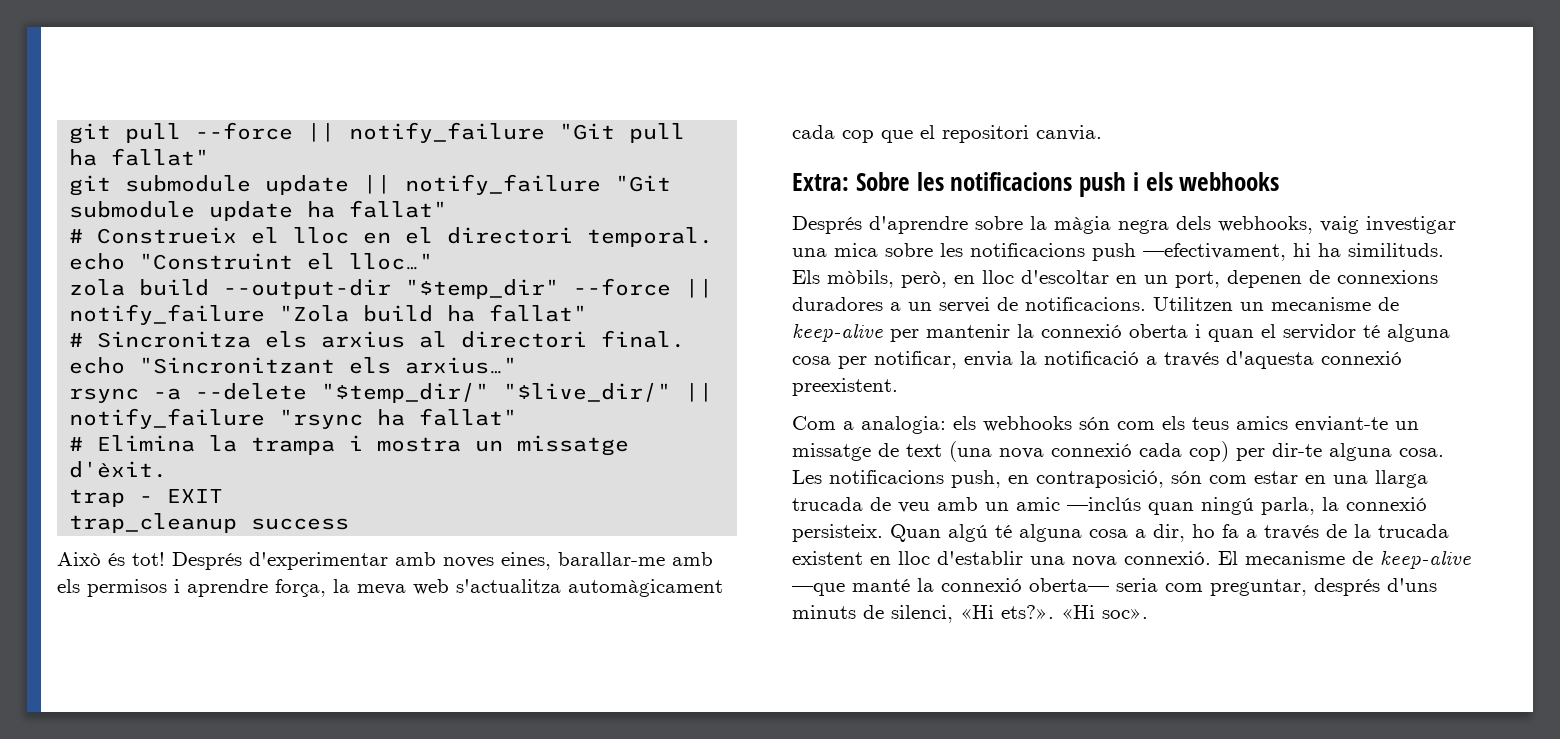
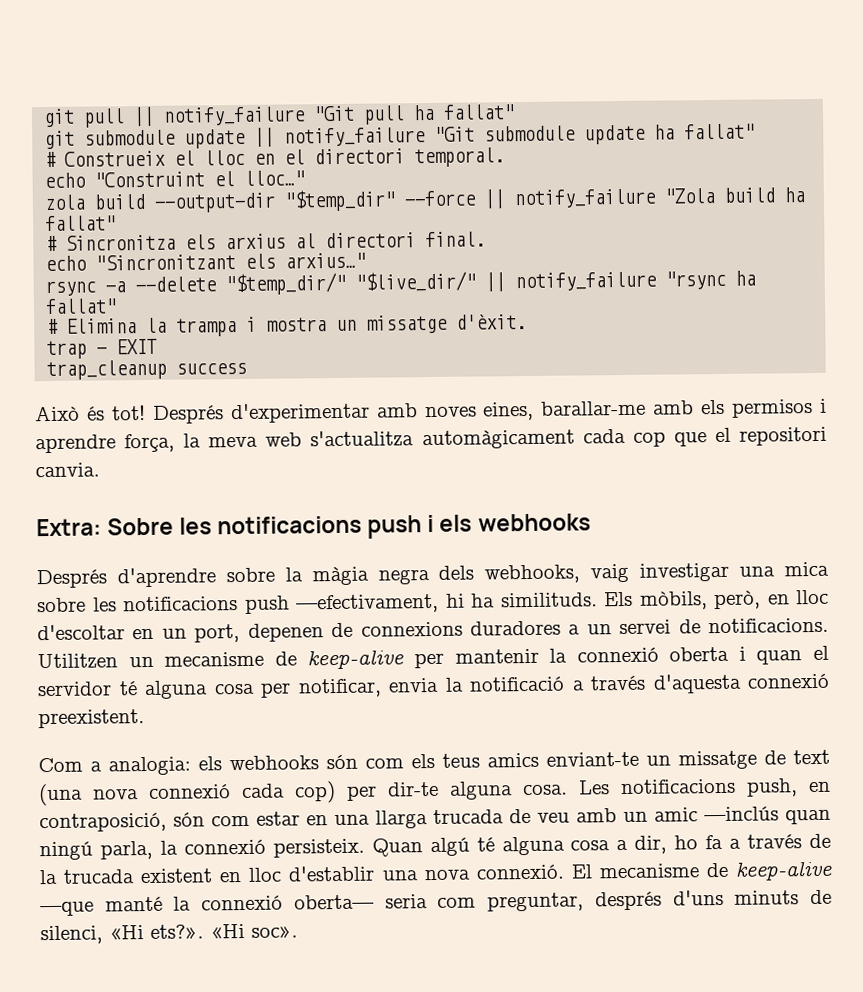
[195,122,294,140] --force -> (126, 118) none

